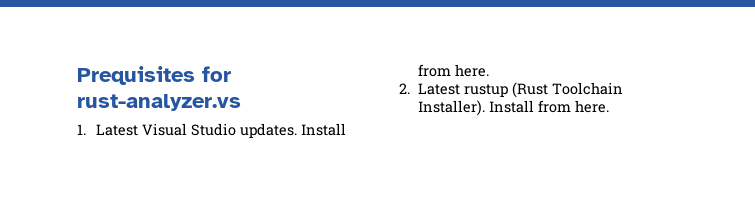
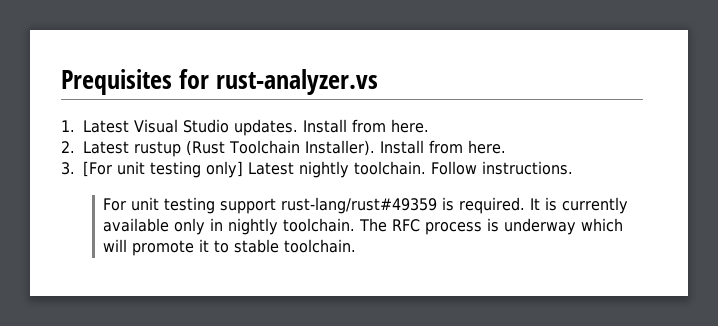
(609, 106) none -> [61,161,573,178] [103,197,629,214] [103,218,624,235] [103,239,357,256] // 3. [For unit testing only] Latest nightly toolchain. Follow instructions. // For unit testing support rust-lang/rust#49359 is required. It is currently available only in nightly toolchain. The RFC process is underway which will promote it to stable toolchain.

